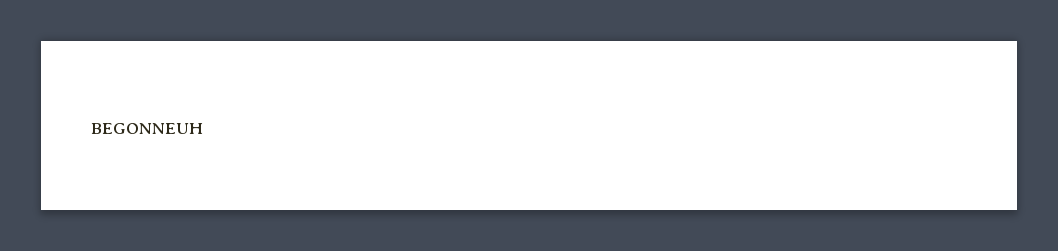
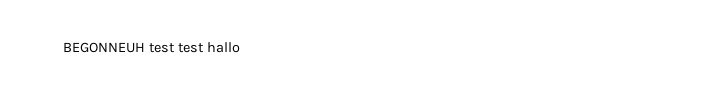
(203, 128) none -> [148,42,240,53] test test hallo

